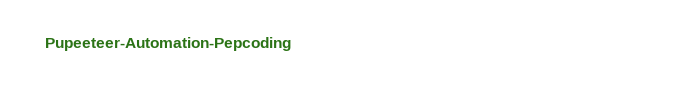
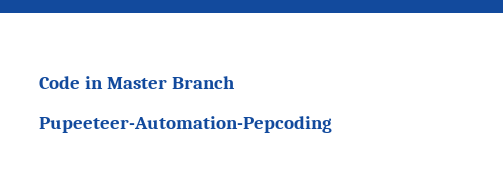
(45, 44) none -> [39,76,235,89] Code in Master Branch //

